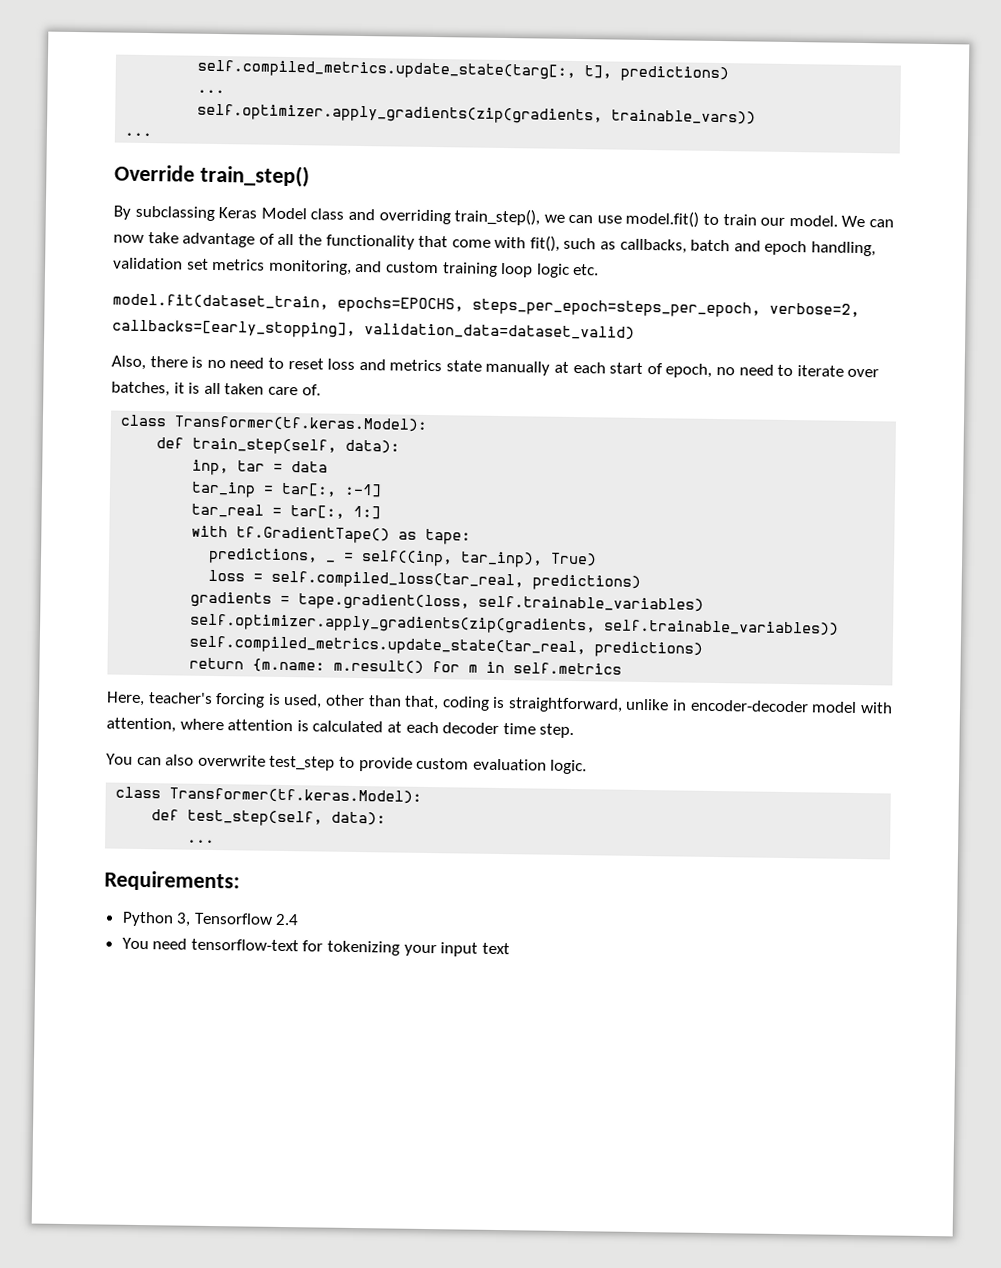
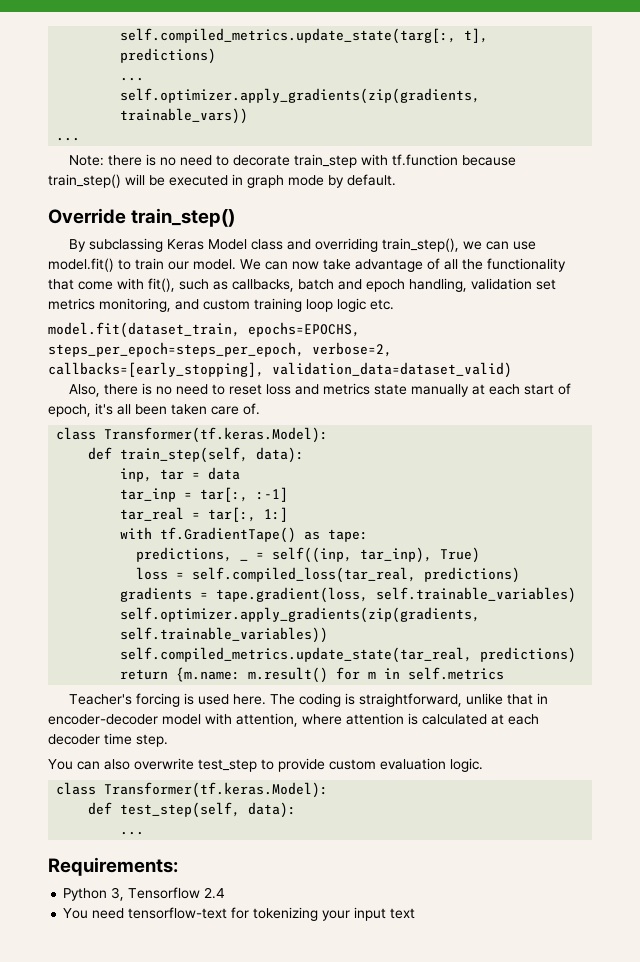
(153, 134) none -> [69,154,517,168] [48,174,396,188] // Note: there is no need to decorate train_step with tf.function because train_step() will be executed in graph mode by default.
[716,364,880,378] [111,381,221,397] no need to iterate over batches, it is all -> [95,403,167,415] it's all been
[106,691,440,711] Here, teacher's forcing is used, other than that, -> [69,693,296,707] Teacher's forcing is used here. The
(670, 704) none -> [507,694,534,705] that

